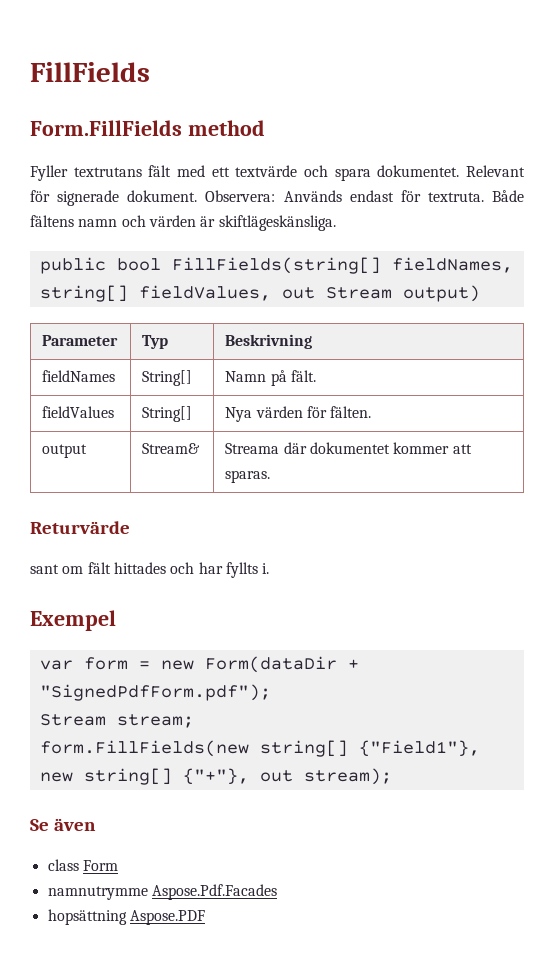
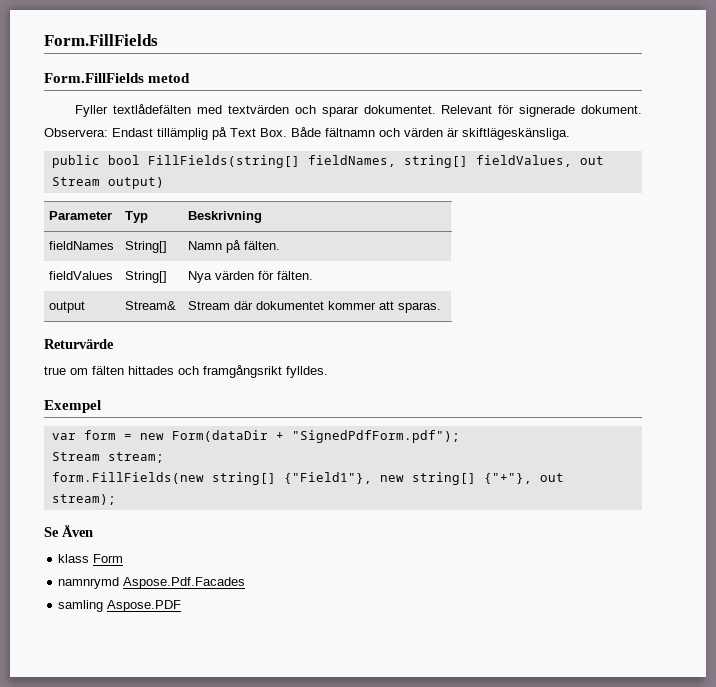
[30,62,150,82] [30,120,265,136] FillFields // Form.FillFields method -> [44,34,158,46] [44,73,191,83] Form.FillFields // Form.FillFields metod
[73,165,371,181] textrutans fält med ett textvärde och spara -> [113,104,359,117] textlådefälten med textvärden och sparar
[283,190,524,202] [30,215,118,227] Används endast för textruta. Både fältens namn -> [112,127,375,140] Endast tillämplig på Text Box. Både fältnamn
[291,370,317,382] fält. -> [244,241,281,250] fälten.
[225,443,280,454] Streama -> [188,301,231,310] Stream
[30,562,270,578] sant om fält hittades och har fyllts i. -> [44,365,328,378] true om fälten hittades och framgångsrikt fylldes.
[53,818,96,831] [47,859,79,871] även // class -> [62,525,93,537] [58,554,90,563] Även // klass
[47,886,148,900] namnutrymme -> [58,577,120,589] namnrymd
[47,909,127,925] hopsättning -> [58,600,104,612] samling

